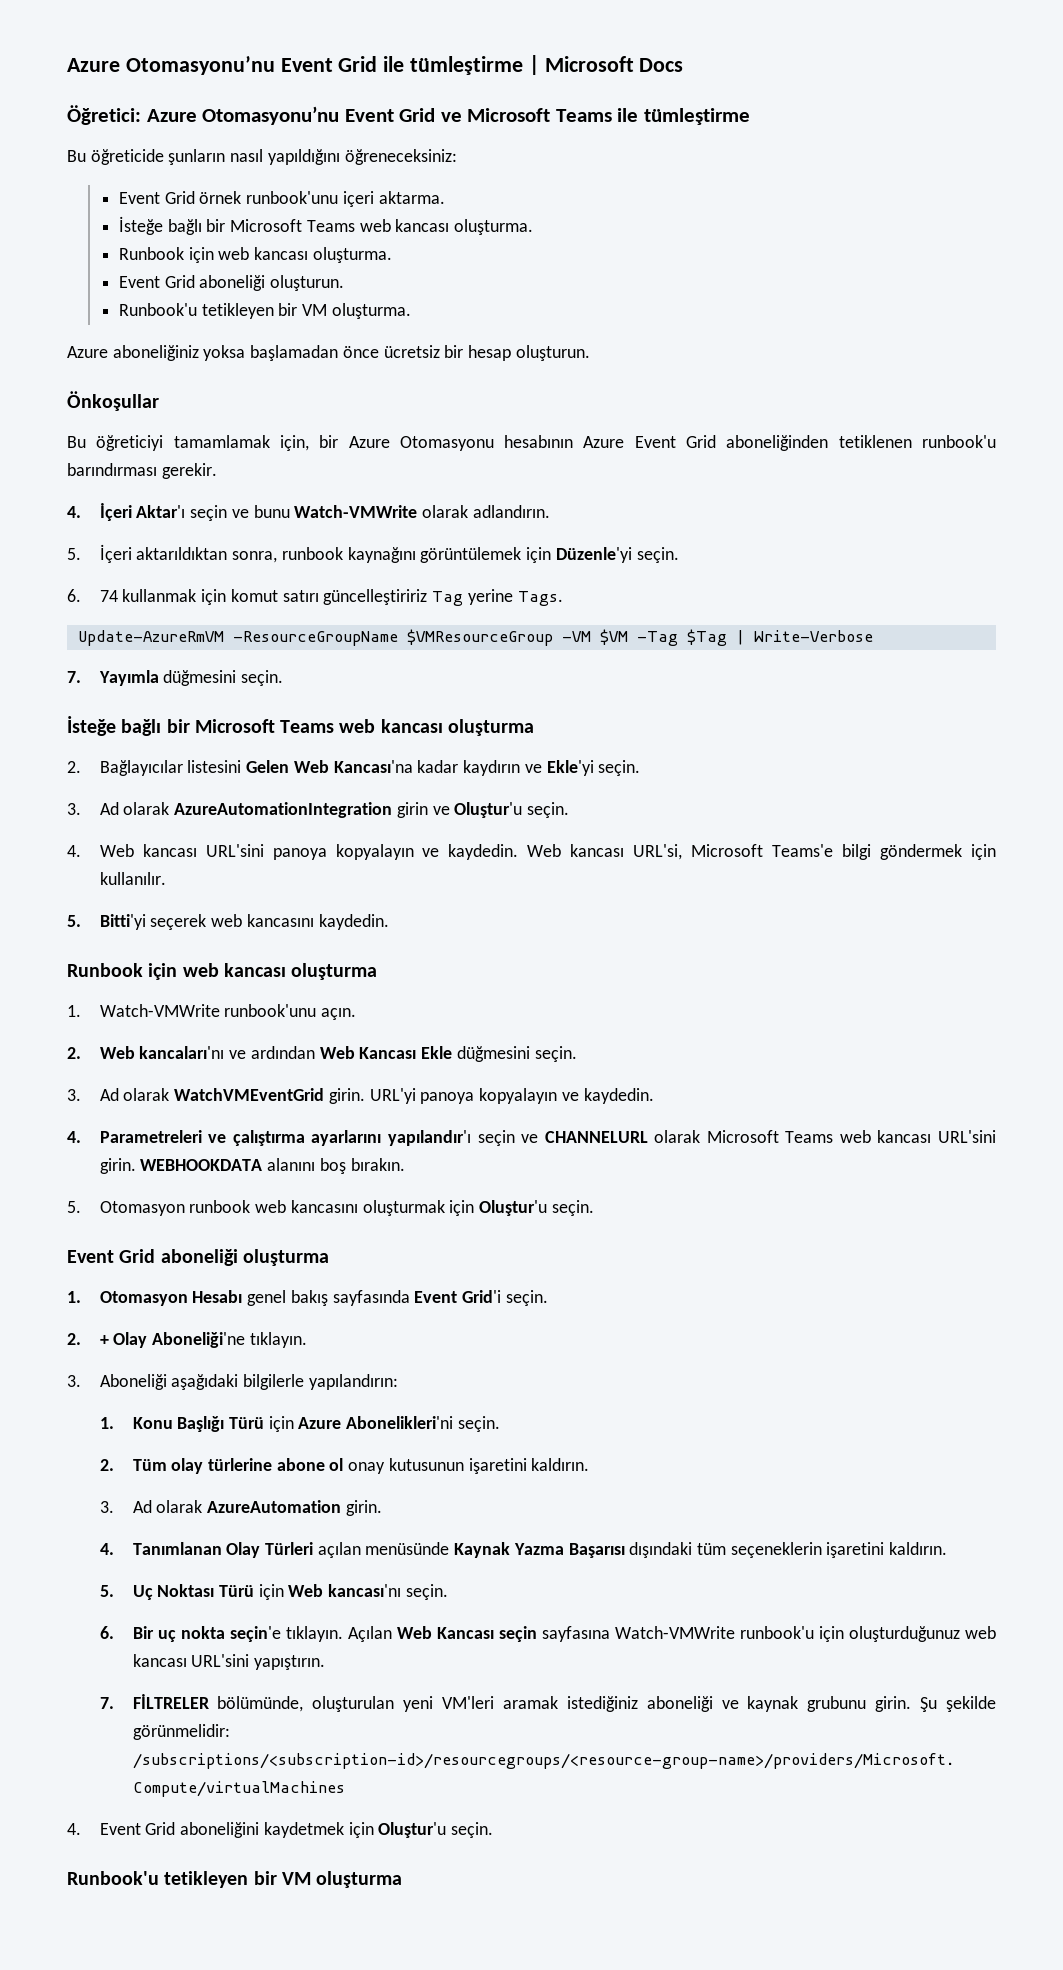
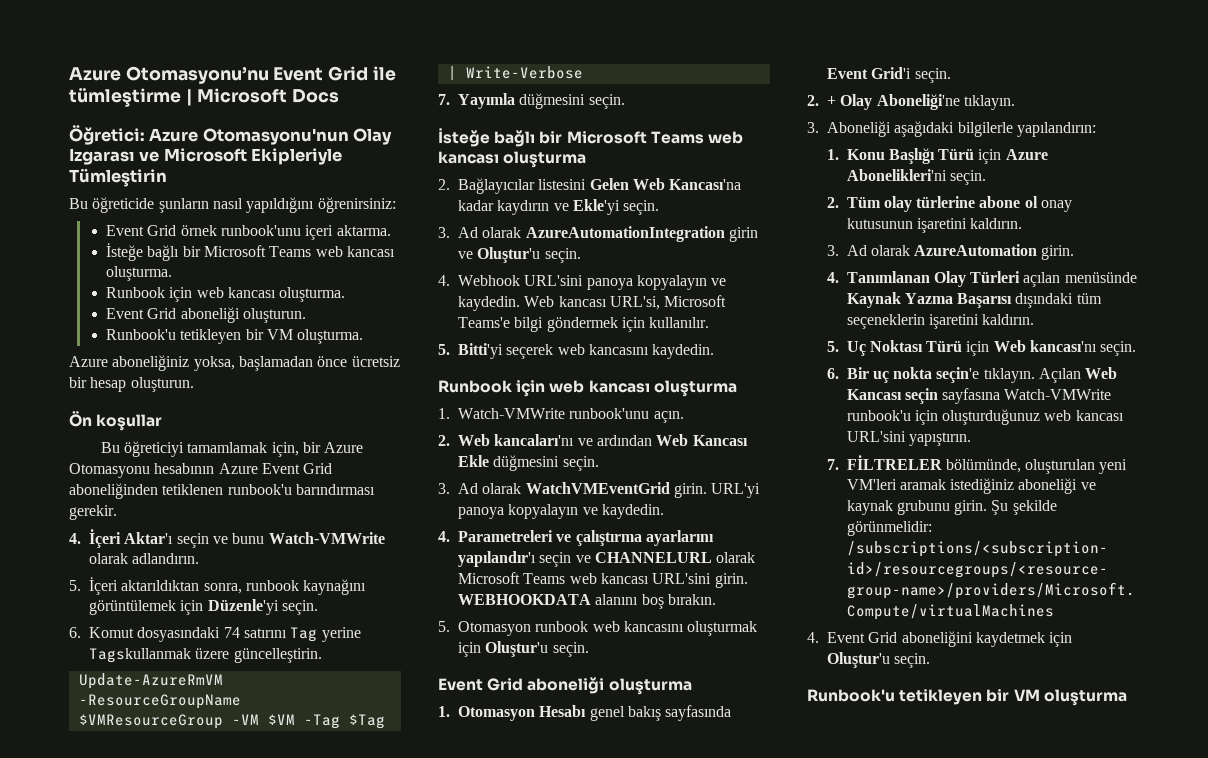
[202,106,750,125] Otomasyonu’nu Event Grid ve Microsoft Teams ile tümleştirme -> [202,128,393,145] [69,148,343,165] [69,168,167,187] Otomasyonu'nun Olay Izgarası ve Microsoft Ekipleriyle Tümleştirin
[344,149,457,165] öğreneceksiniz: -> [317,197,396,213] öğrenirsiniz:
[203,345,246,361] yoksa -> [193,356,235,371] yoksa,
[67,391,159,411] Önkoşullar -> [69,411,163,431] Ön koşullar
[99,589,563,606] 74 kullanmak için komut satırı güncelleştiririz Tag yerine Tags. -> [89,627,361,642] [89,648,322,663] Komut dosyasındaki 74 satırını Tag yerine Tagskullanmak üzere güncelleştirin.
[99,844,197,857] Web kancası -> [458,275,520,286] Webhook

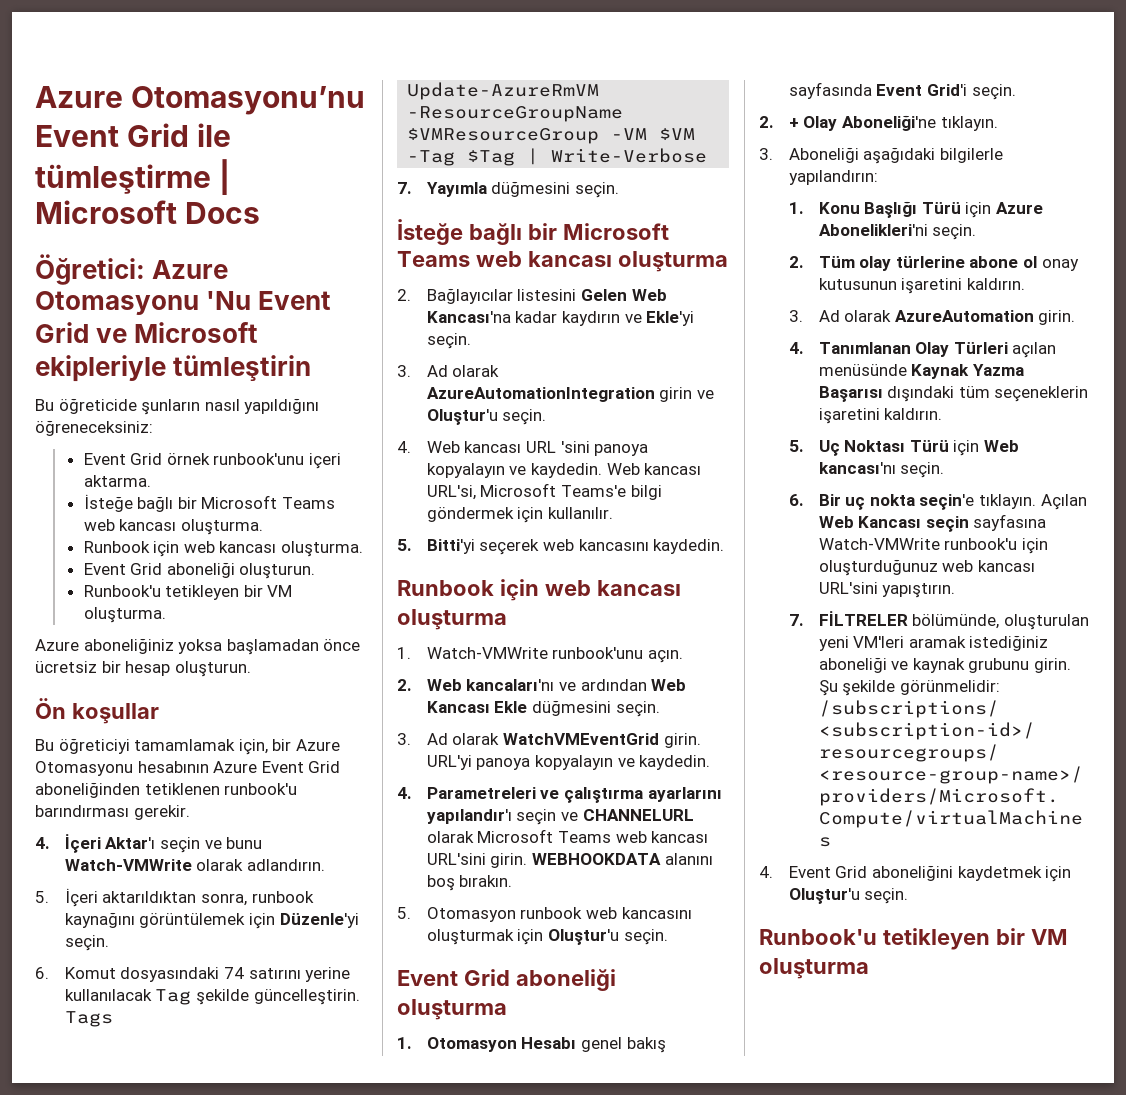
[202,128,393,145] [69,148,343,165] [69,168,167,187] Otomasyonu'nun Olay Izgarası ve Microsoft Ekipleriyle Tümleştirin -> [35,291,332,315] [35,322,259,343] [35,355,312,382] Otomasyonu 'Nu Event Grid ve Microsoft ekipleriyle tümleştirin
[317,197,396,213] öğrenirsiniz: -> [35,420,153,436] öğreneceksiniz:
[193,356,235,371] yoksa, -> [178,639,223,654] yoksa
[290,627,361,642] [89,648,230,663] Tag yerine Tagskullanmak üzere -> [305,967,351,982] [64,989,250,1005] yerine kullanılacak Tag şekilde
(322, 655) none -> [64,1011,113,1027] Tags
[458,275,584,286] Webhook URL'sini -> [426,441,590,453] Web kancası URL 'sini

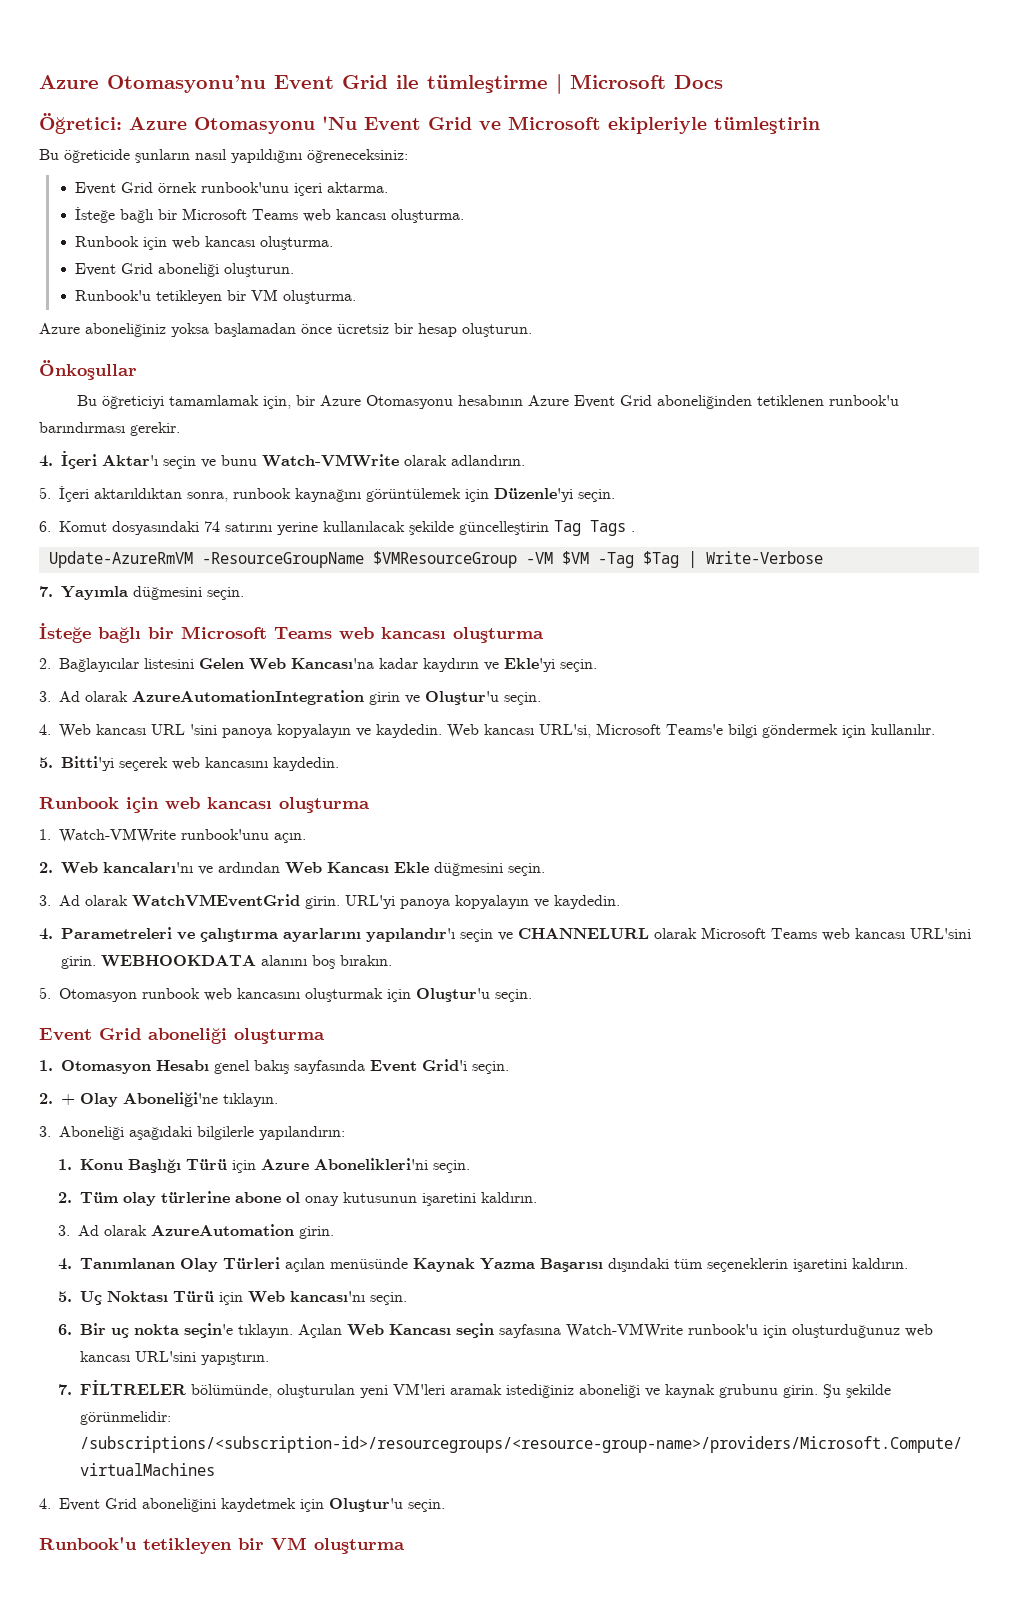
[35,698,159,724] Ön koşullar -> [39,360,137,380] Önkoşullar
[155,989,360,1005] Tag şekilde güncelleştirin. -> [409,520,581,536] şekilde güncelleştirin Tag
(113, 1019) none -> [631,531,635,532] .

